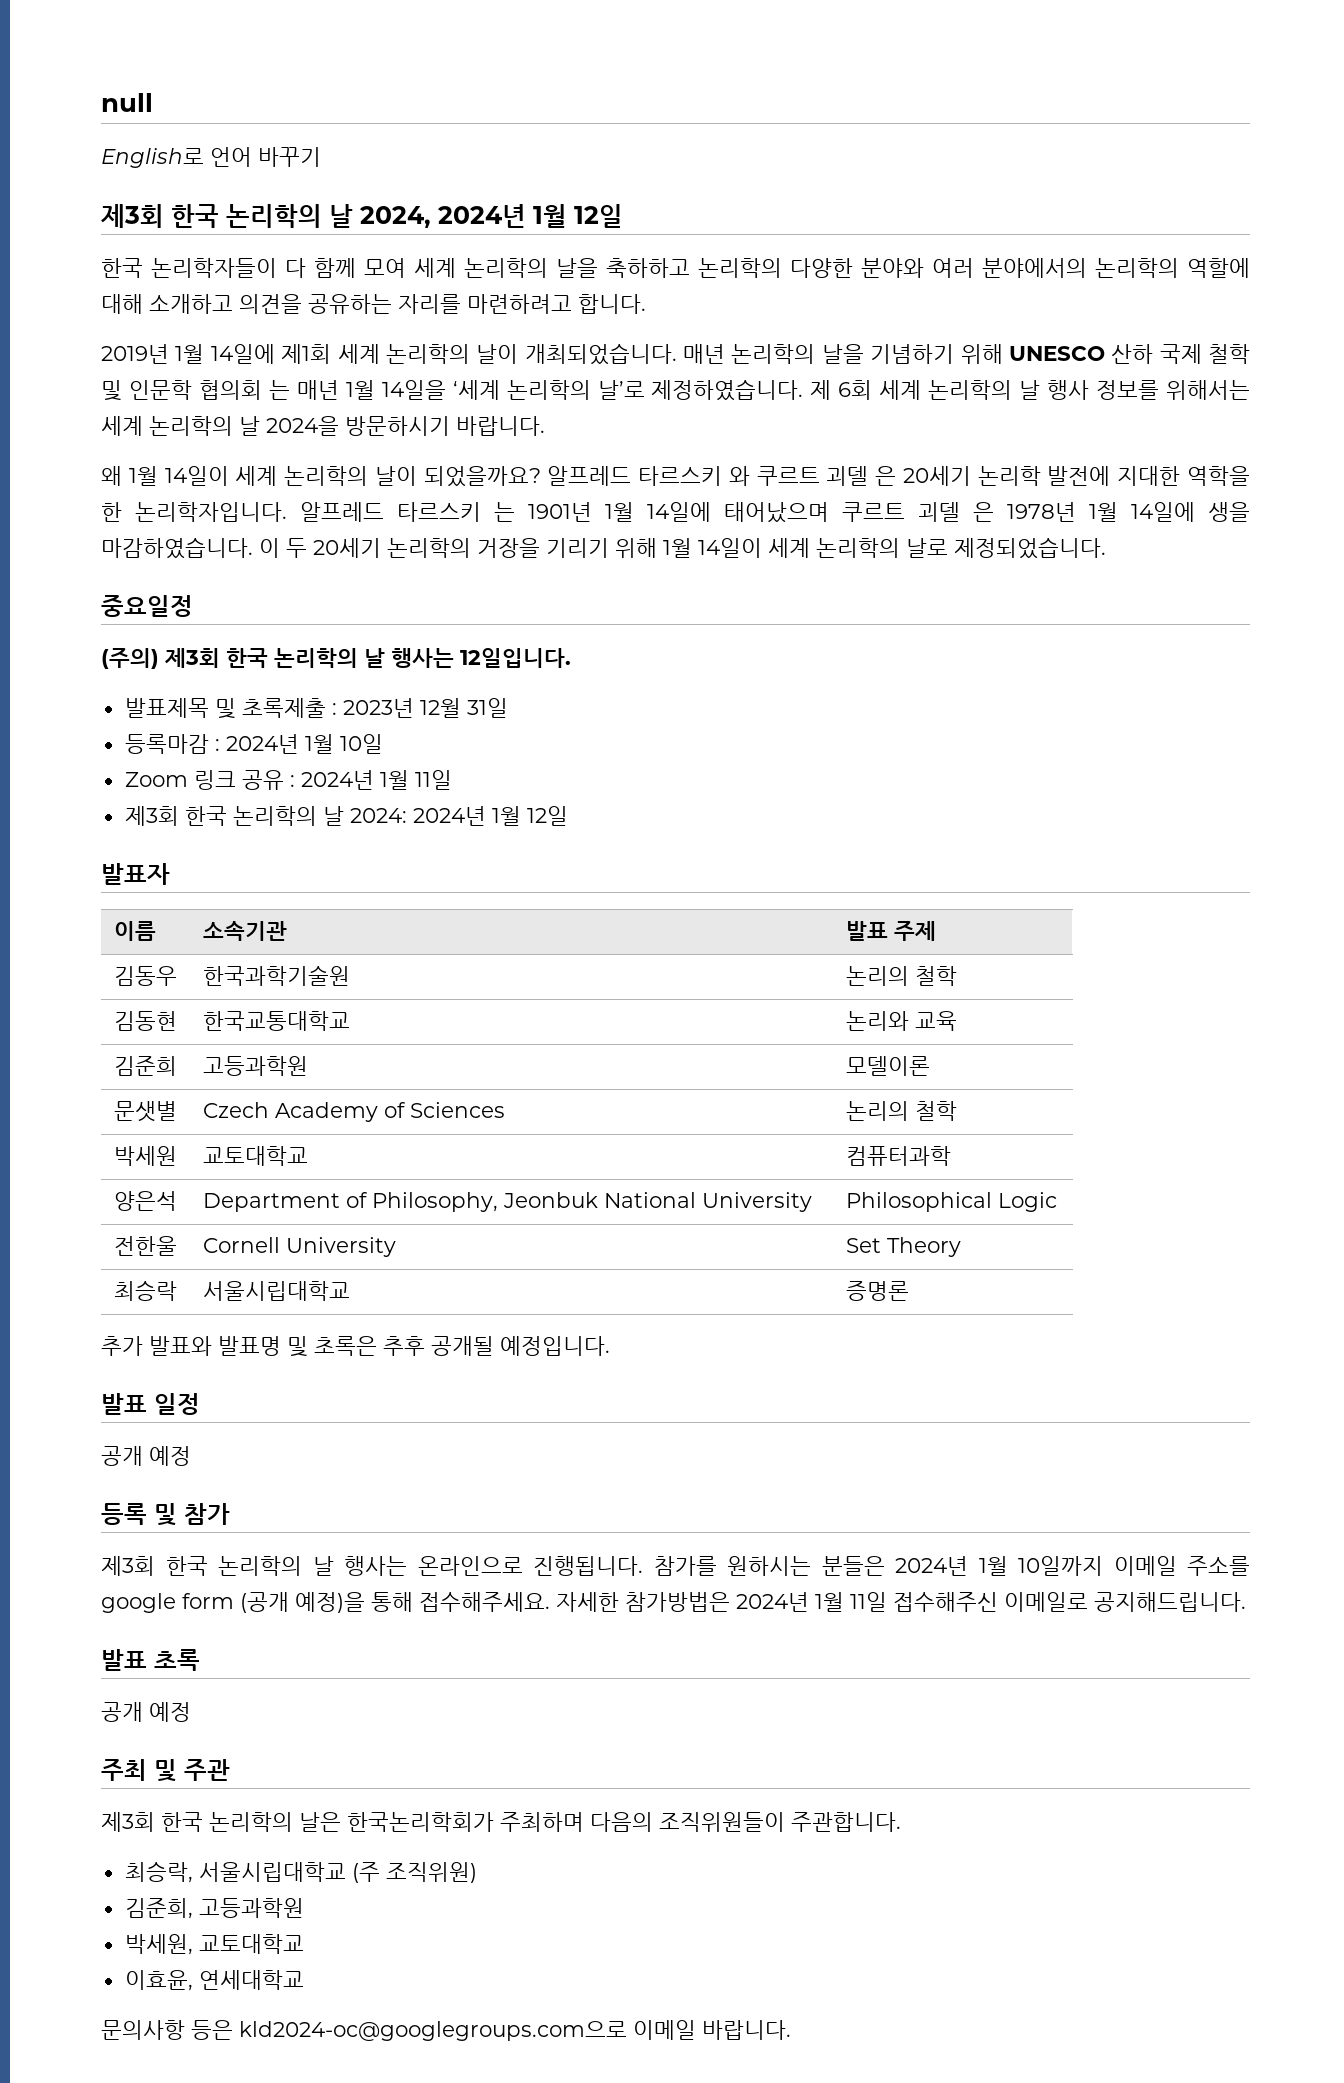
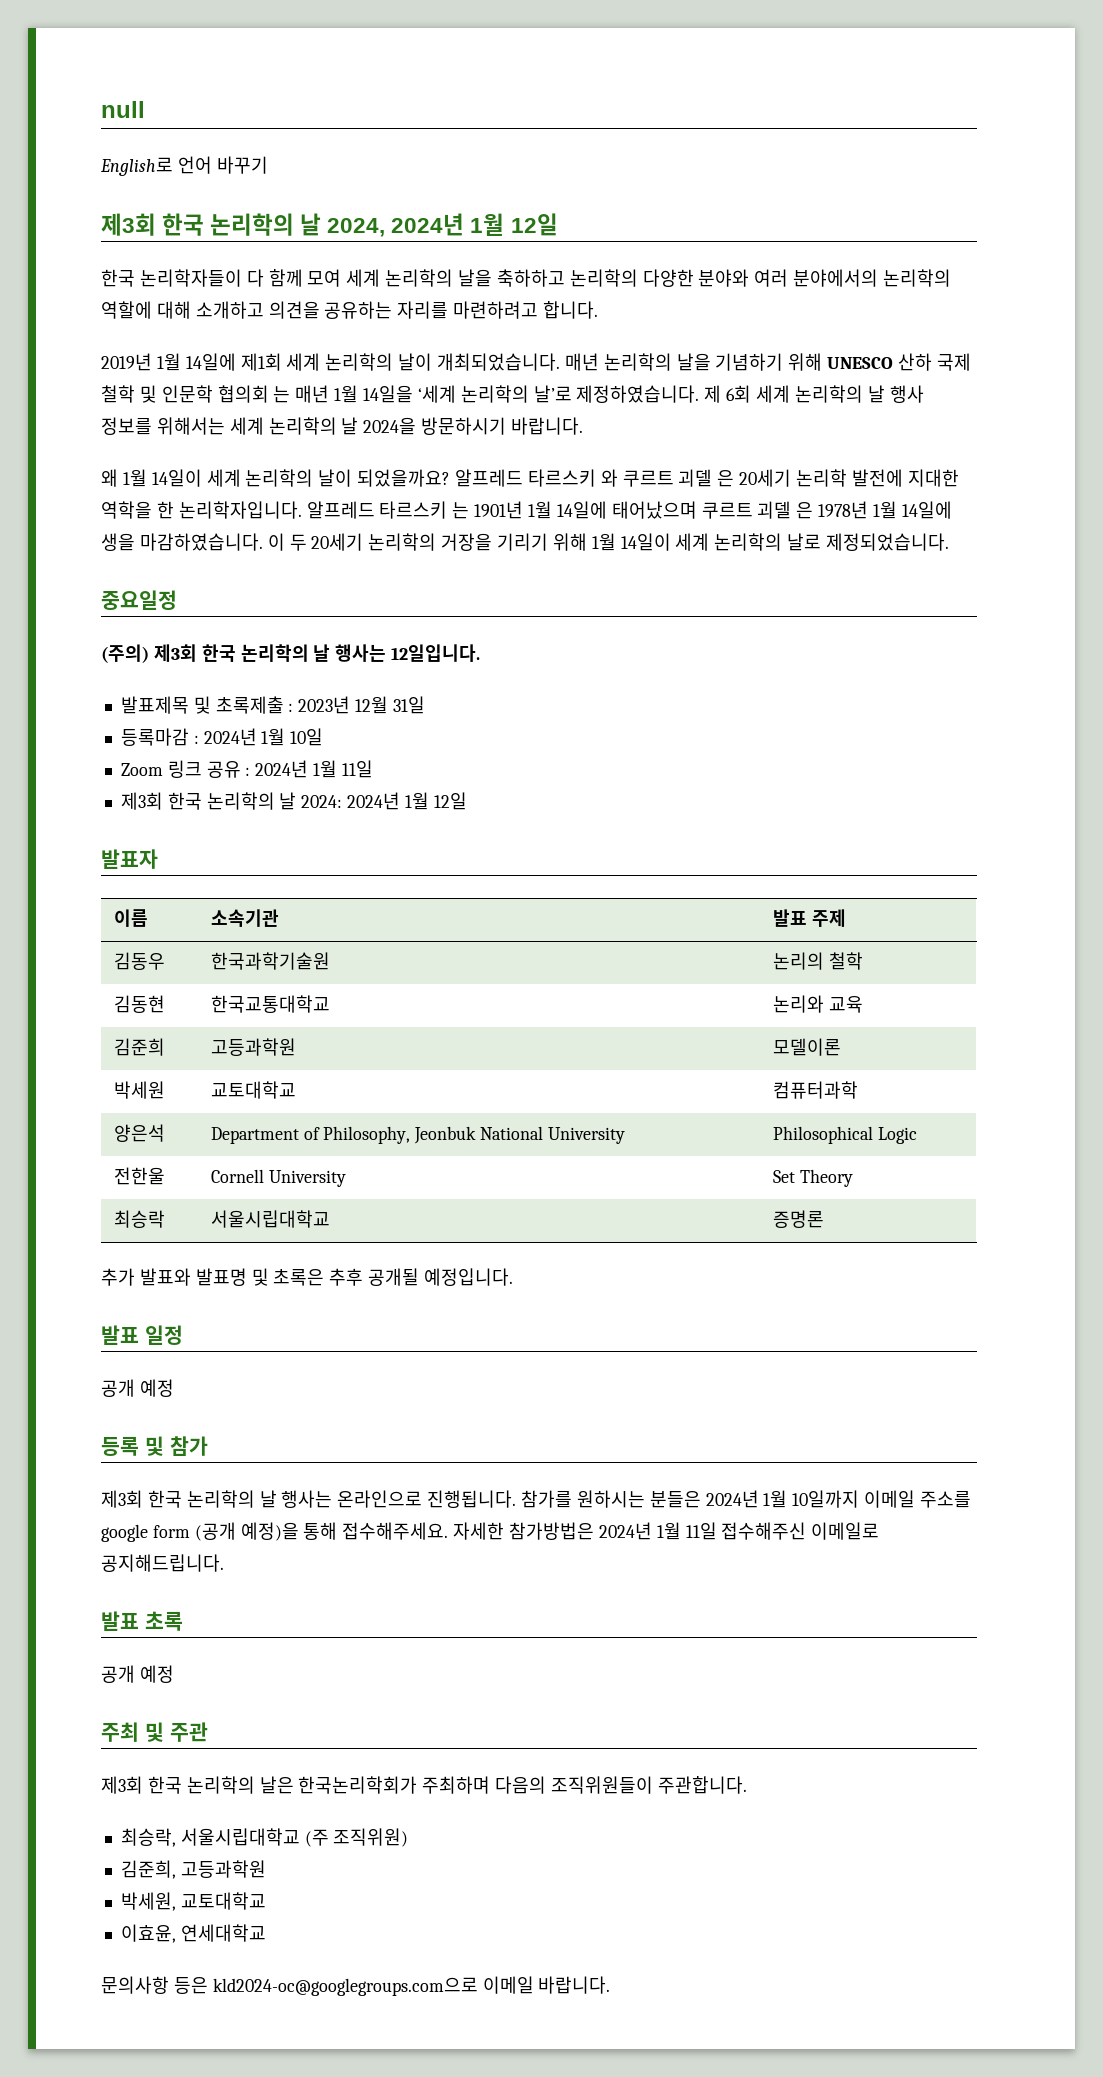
[113,1101,177,1122] [202,1102,505,1122] [845,1101,957,1121] // 문샛별 | Czech Academy of Sciences | 논리의 철학 -> (841, 1047) none

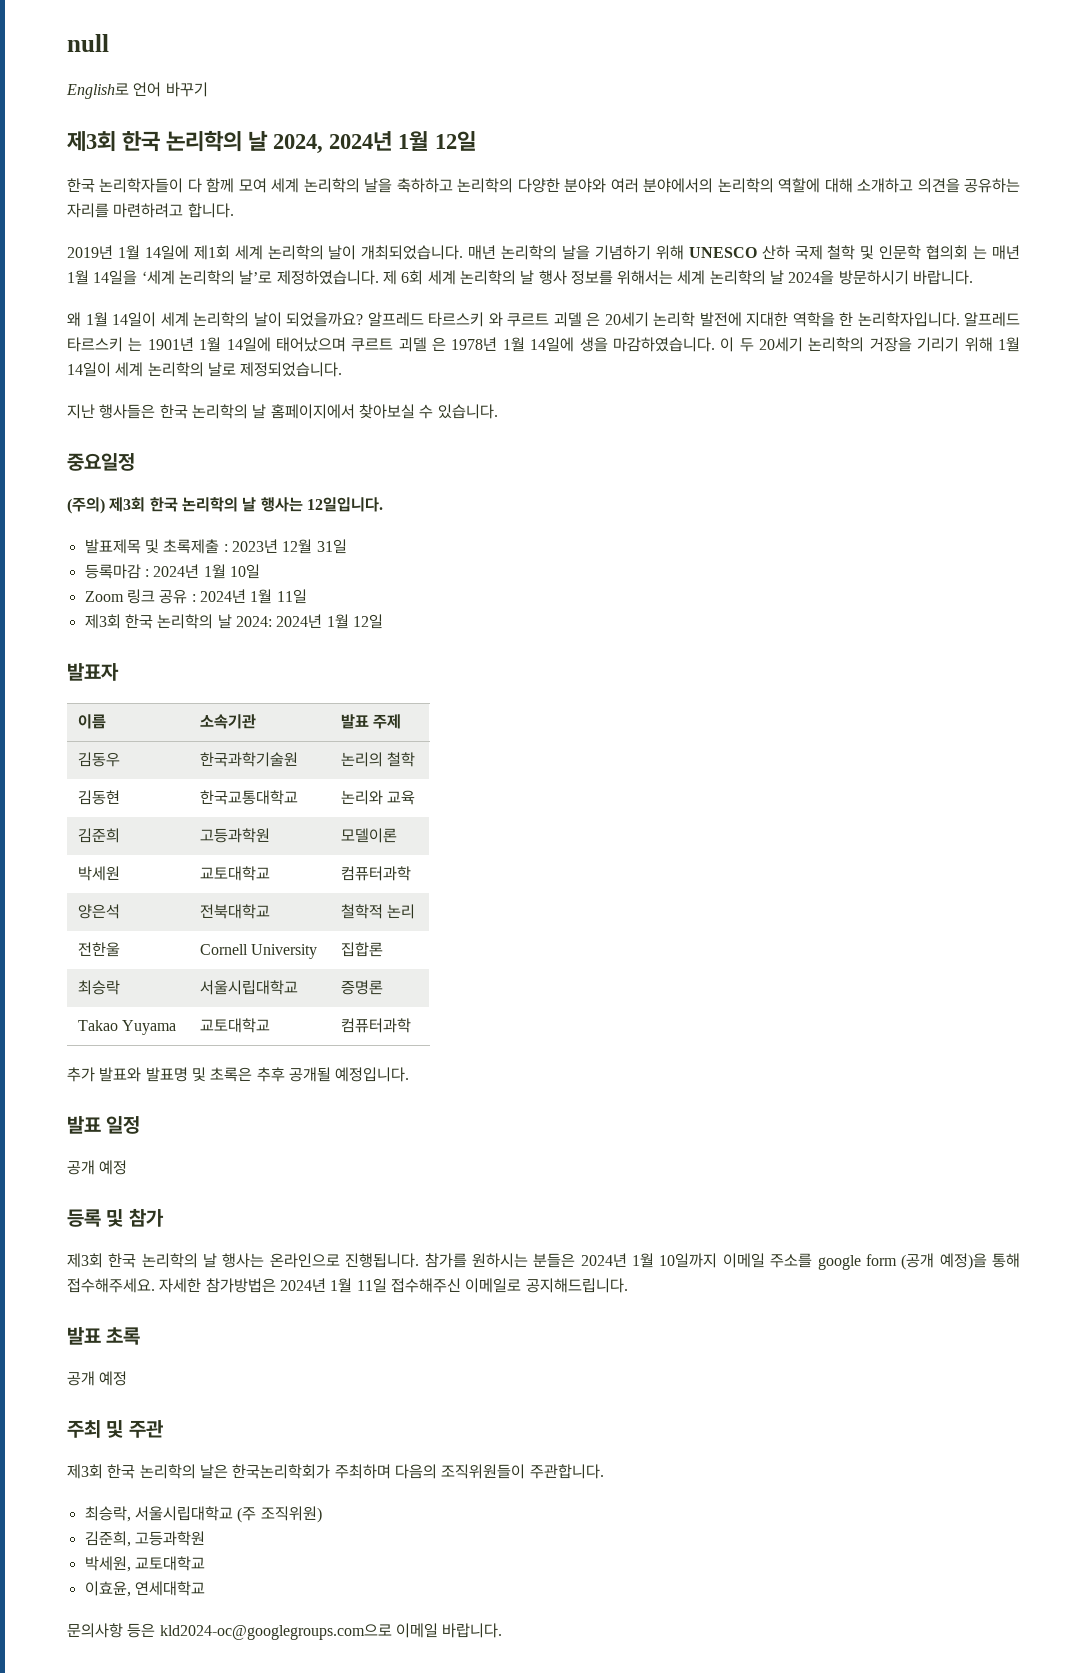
(950, 542) none -> [67,404,498,419] // 지난 행사들은 한국 논리학의 날 홈페이지에서 찾아보실 수 있습니다.
[210,1126,625,1144] [772,1126,917,1144] Department of Philosophy, Jeonbuk National University | Philosophical Logic -> [199,904,270,919] [340,904,416,919] 전북대학교 | 철학적 논리
[772,1169,853,1187] Set Theory -> [340,942,383,957] 집합론
(824, 1219) none -> [77,1020,177,1035] [199,1018,270,1033] [340,1018,411,1033] // Takao Yuyama | 교토대학교 | 컴퓨터과학

